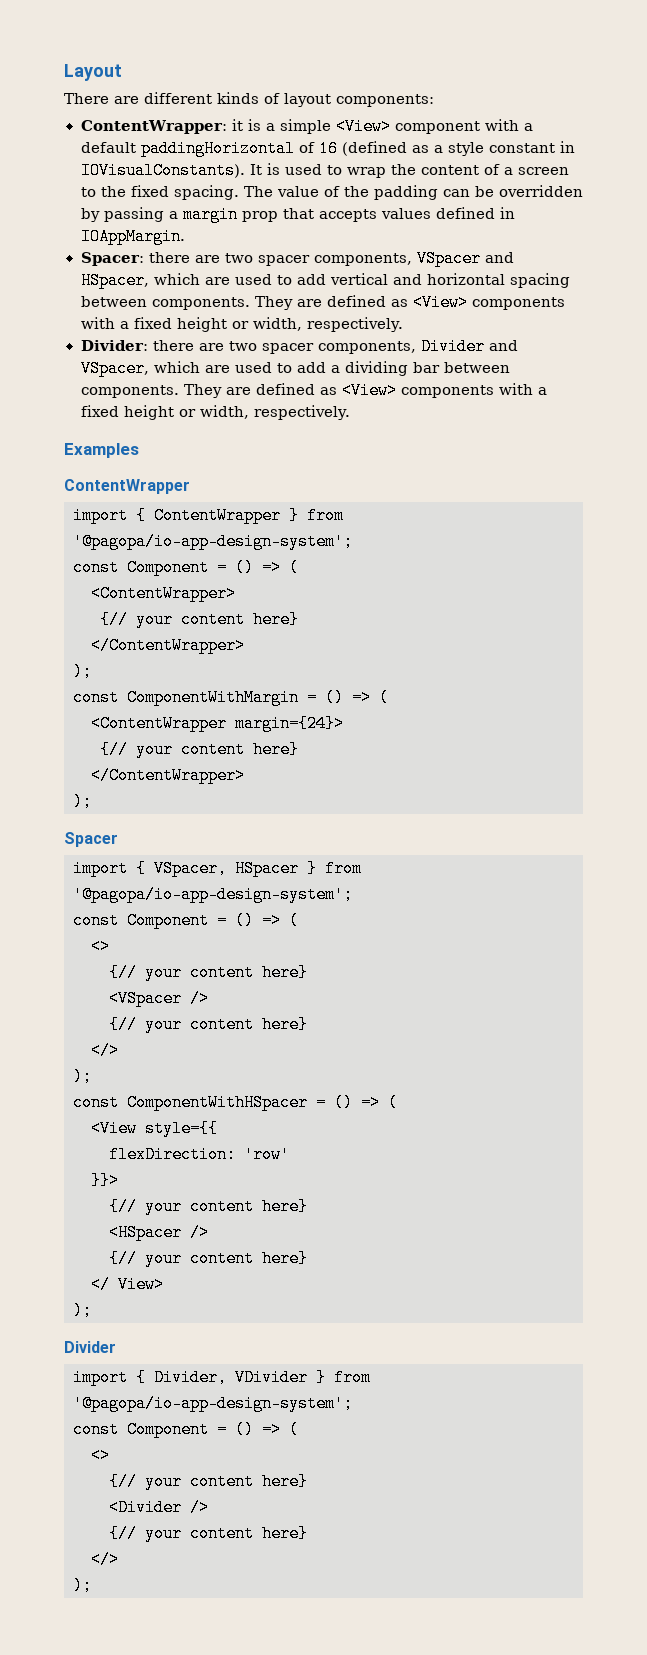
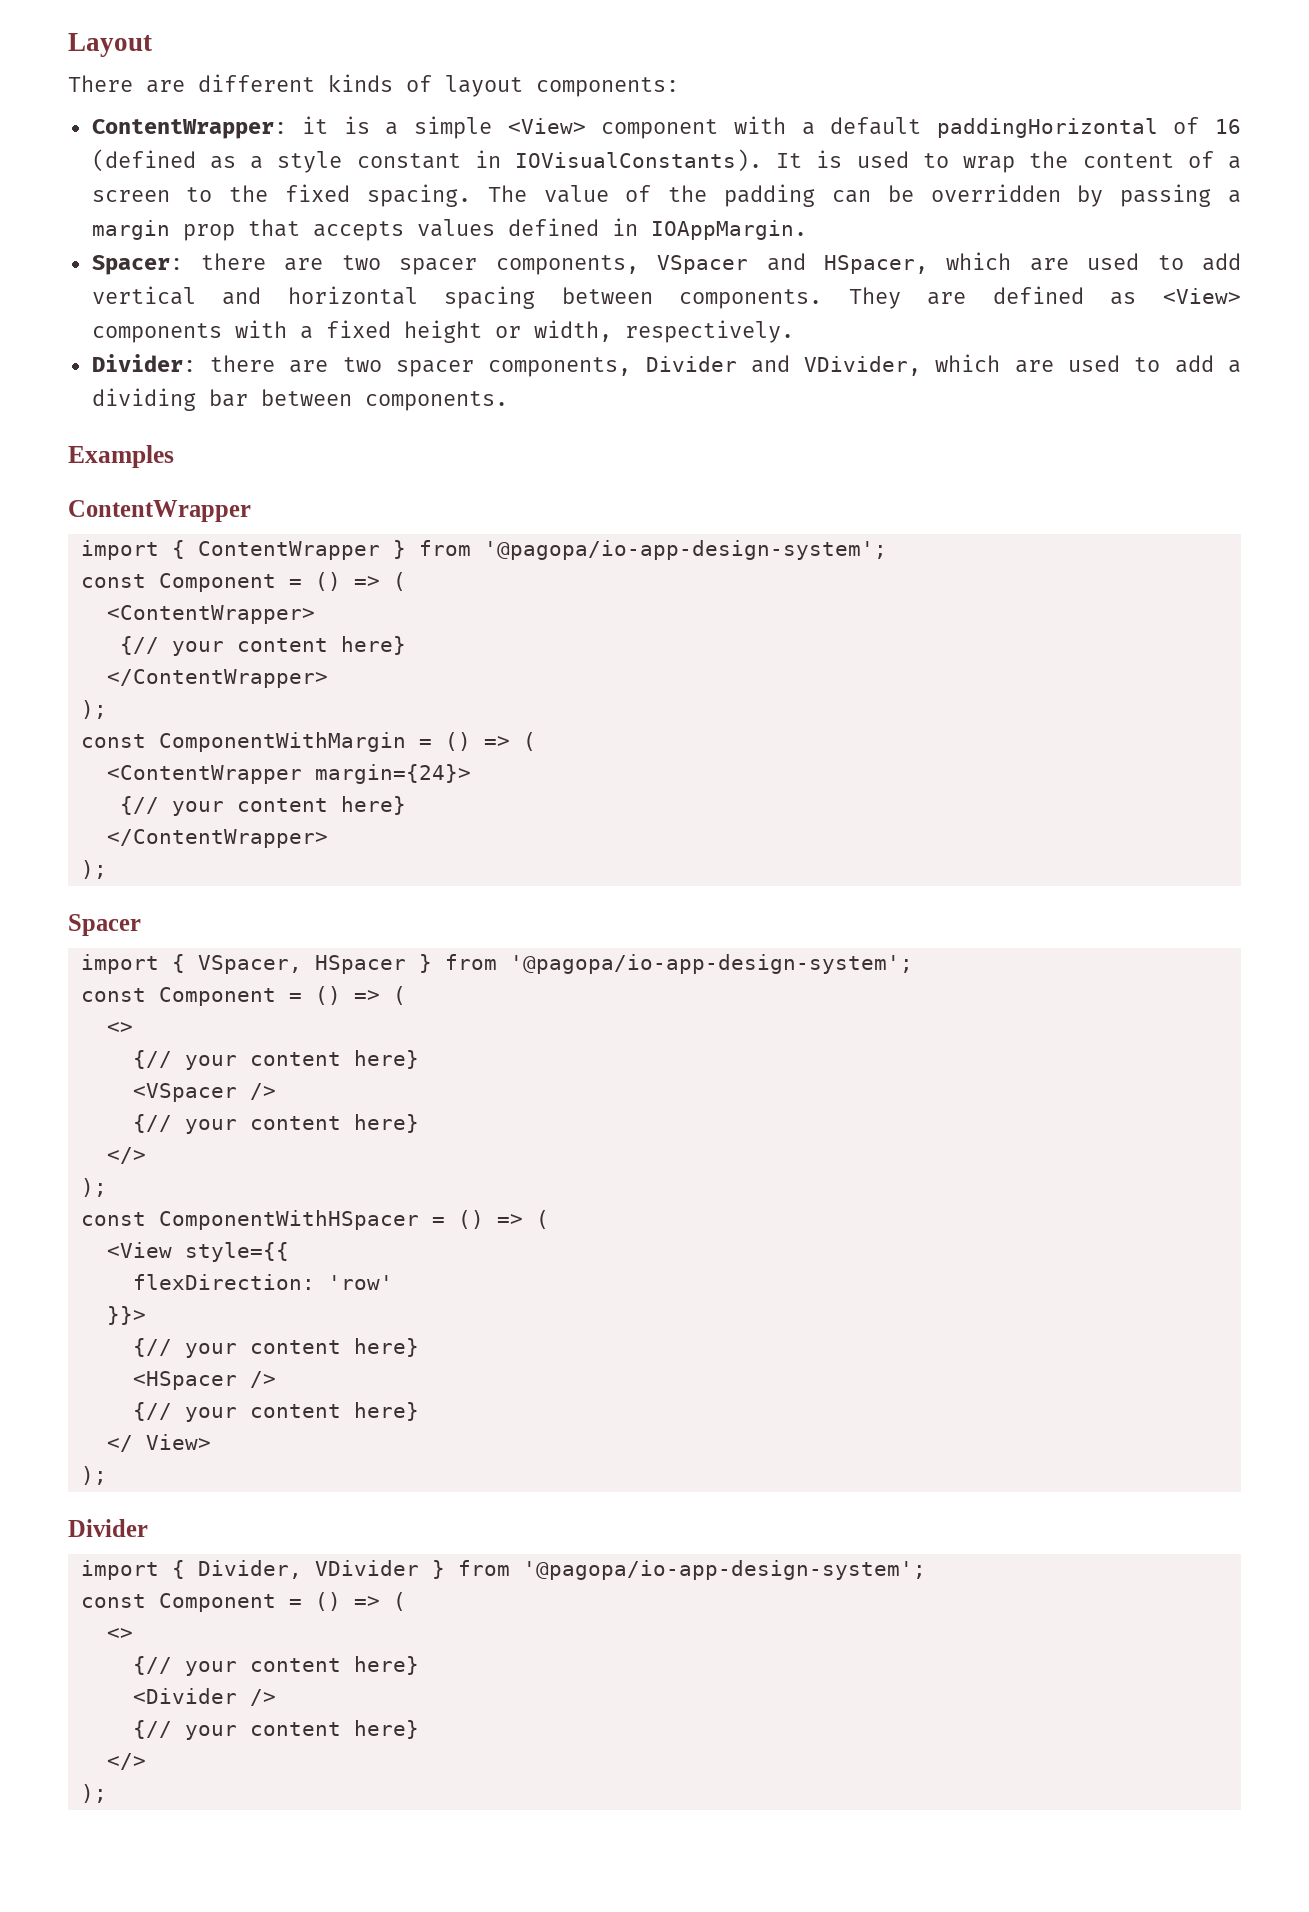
[80,360,149,377] VSpacer, -> [804,356,922,376] VDivider,
[183,382,547,399] [80,405,351,420] They are defined as <View> components with a fixed height or width, respectively. -> (508, 401) none

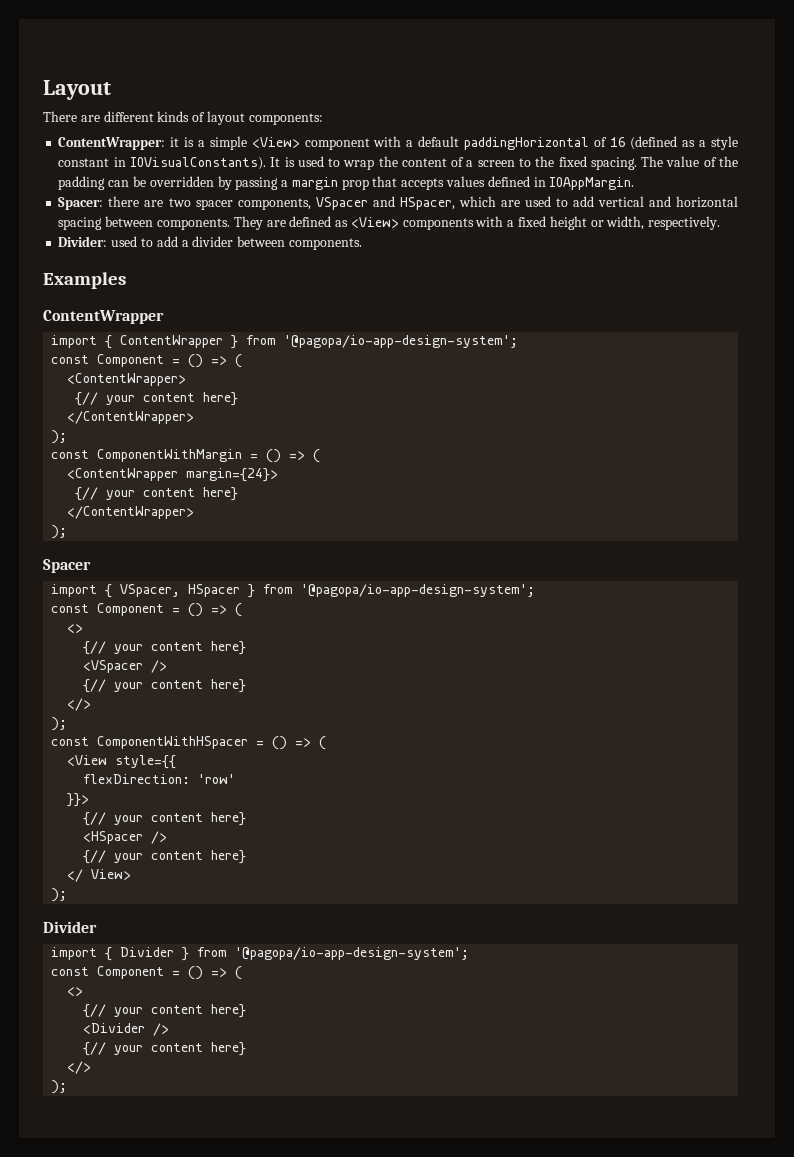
[209,354,1054,377] there are two spacer components, Divider and VDivider, which are -> (108, 241) none
[91,388,248,411] dividing bar -> [192,236,234,247] divider
[197,1560,419,1579] Divider, VDivider -> [120,947,175,957] Divider

